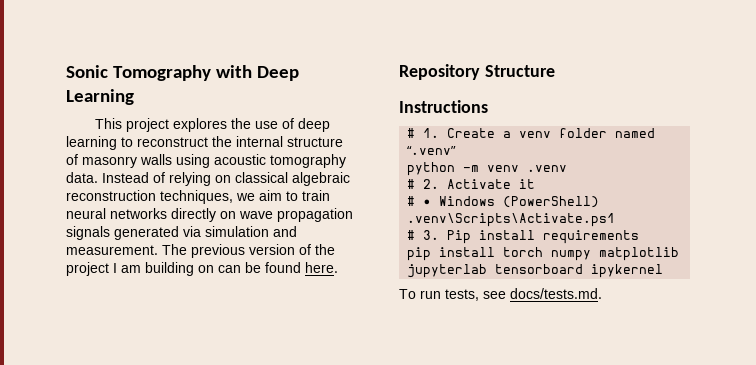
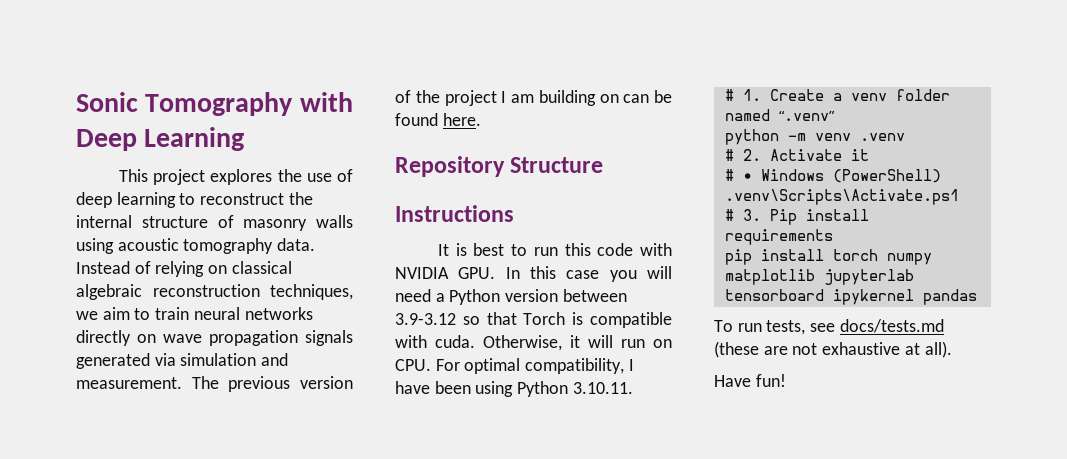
(488, 106) none -> [437,243,672,256] [395,266,672,282] [395,289,627,305] [395,312,672,328] [395,335,672,351] [395,358,634,374] [395,381,633,397] // It is best to run this code with NVIDIA GPU. In this case you will need a Python version between 3.9-3.12 so that Torch is compatible with cuda. Otherwise, it will run on CPU. For optimal compatibility, I have been using Python 3.10.11.
(664, 271) none -> [922,289,977,305] pandas
[510,288,602,299] docs/tests.md. -> [839,319,944,333] [714,341,952,358] [714,374,786,387] docs/tests.md (these are not exhaustive at all). // Have fun!

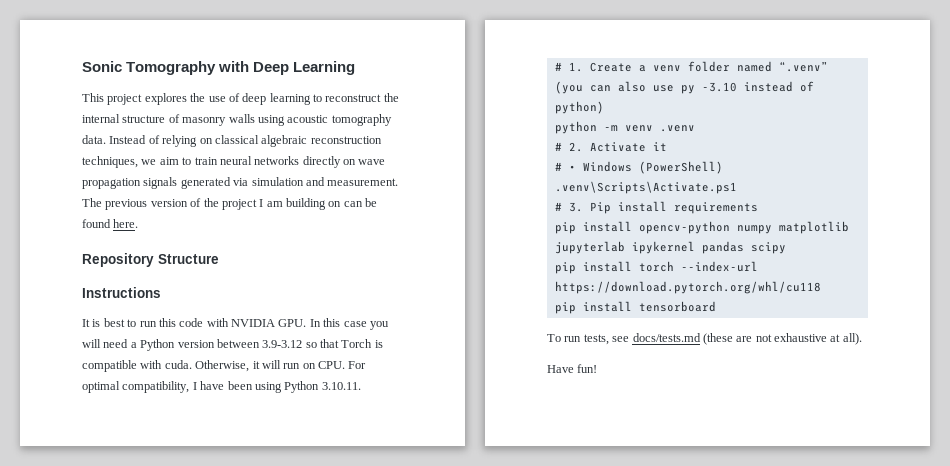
(835, 116) none -> [554,81,814,94] [554,101,604,114] (you can also use py -3.10 instead of python)
[832,249,878,261] torch -> [638,221,730,234] opencv-python
[724,289,824,301] tensorboard -> (625, 247) none
(977, 297) none -> [750,242,786,254] [554,261,758,274] [554,281,821,294] [554,301,716,314] scipy // pip install torch --index-url https://download.pytorch.org/whl/cu118 // pip install tensorboard

